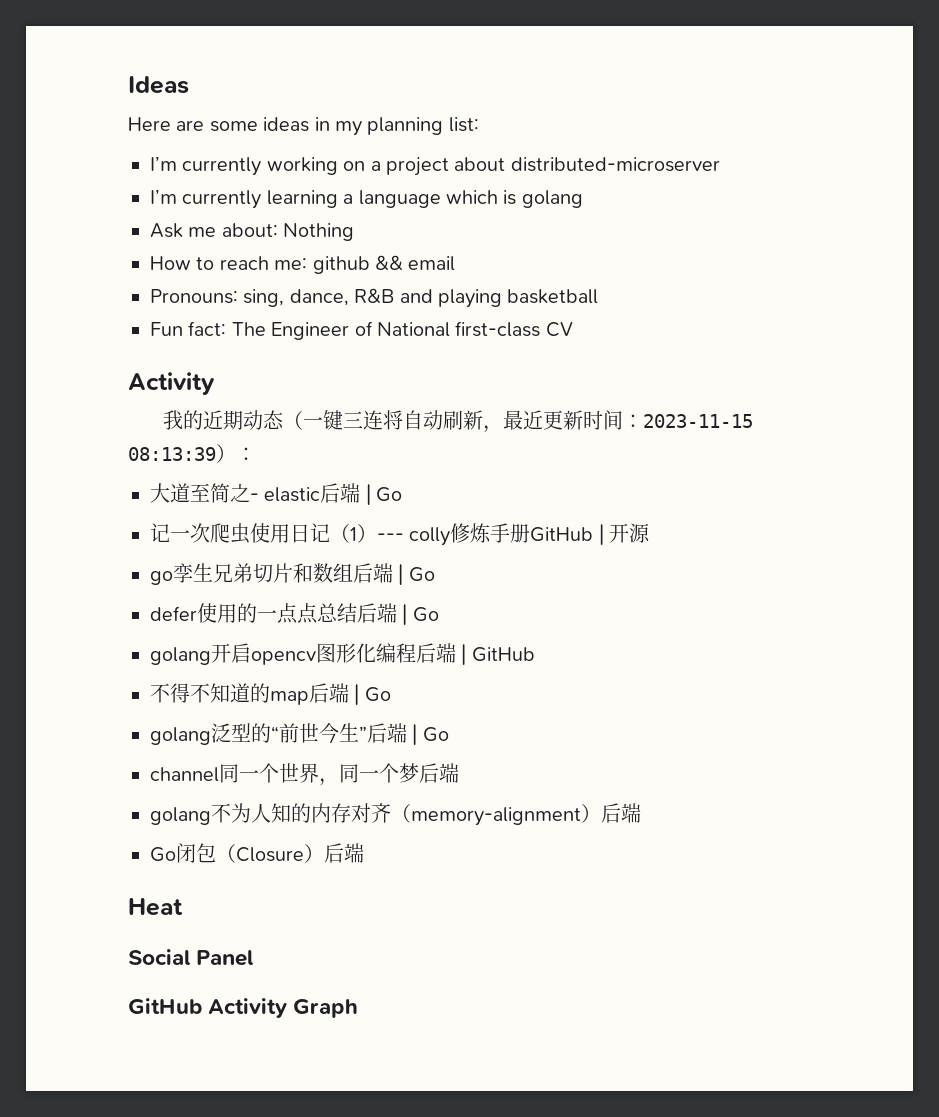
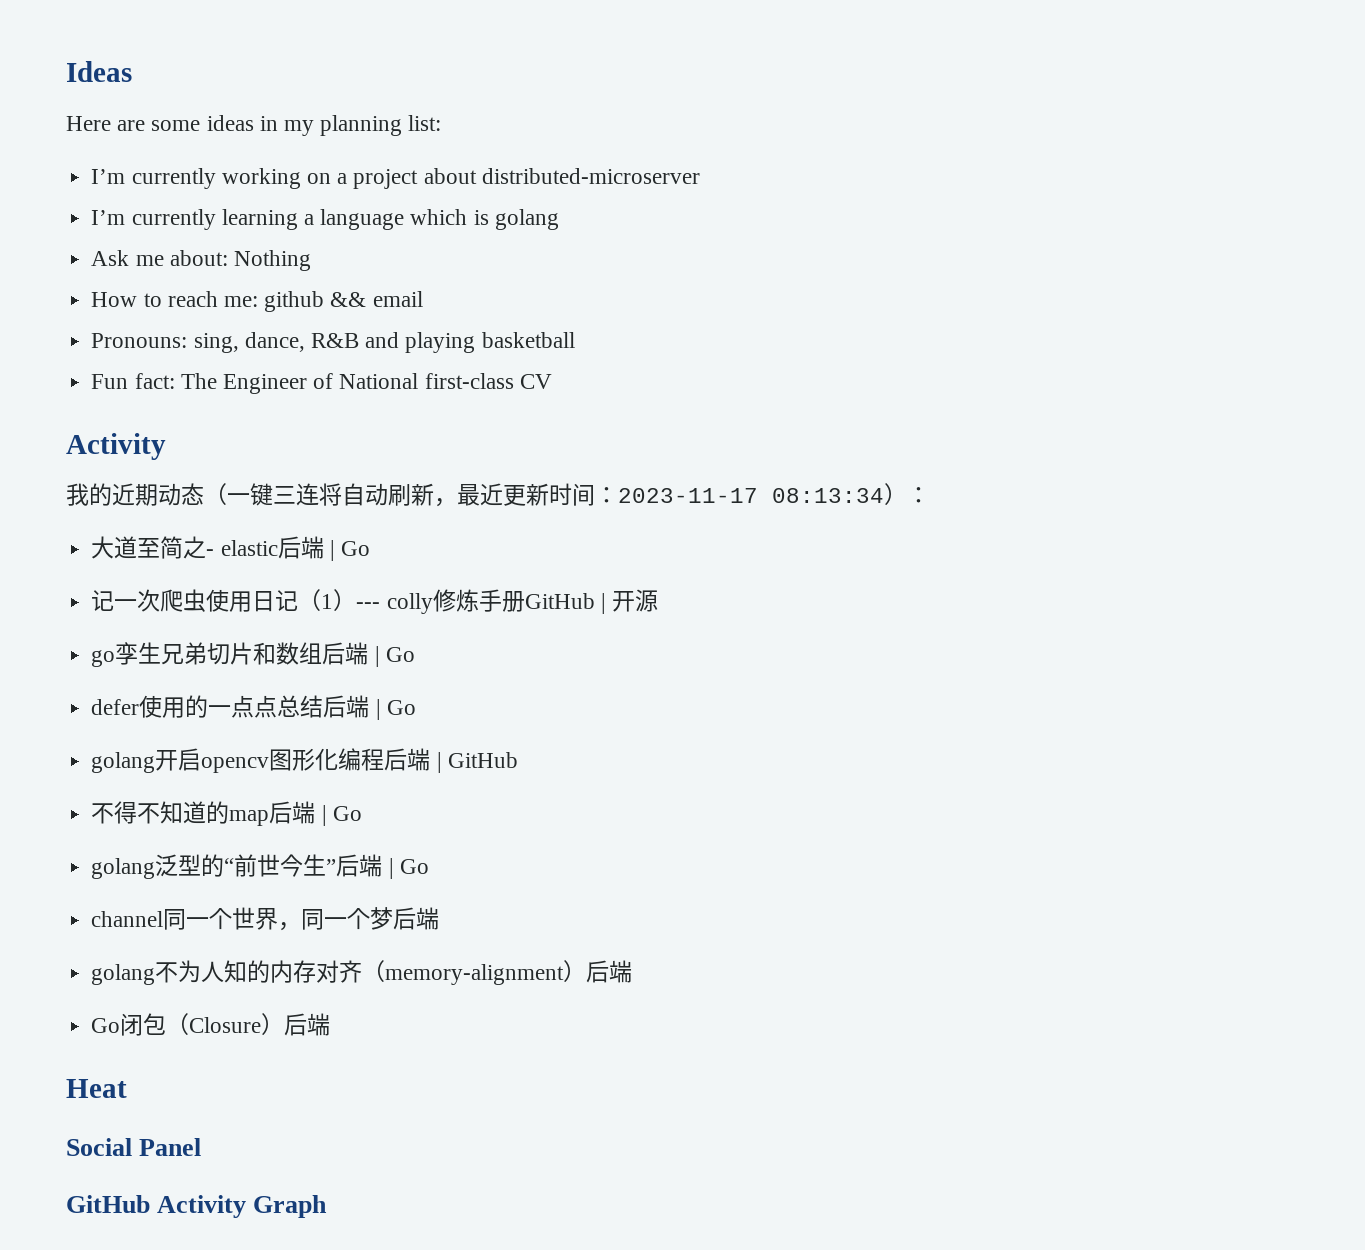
[642,414,753,428] [128,447,216,461] 2023-11-15 08:13:39 -> [618,488,884,503] 2023-11-17 08:13:34

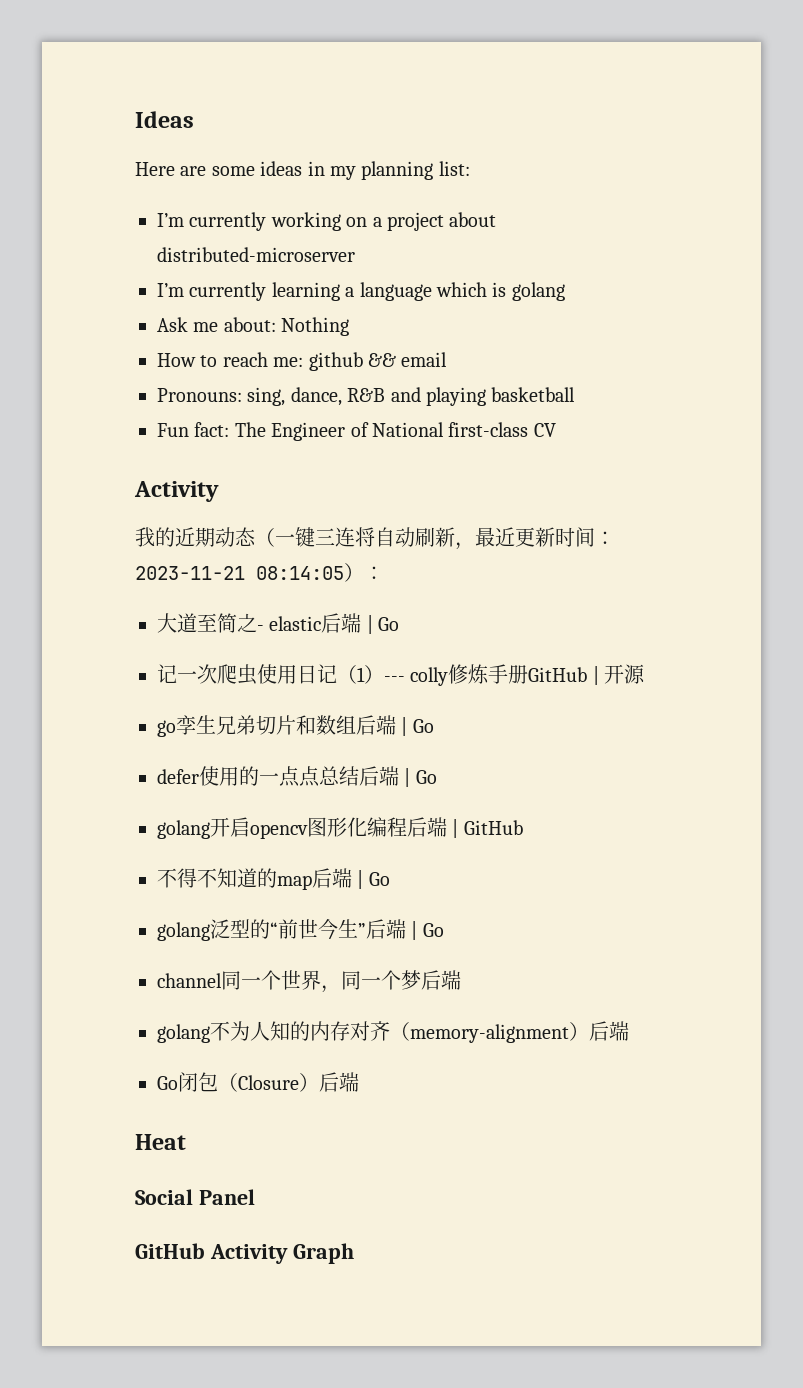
[618,488,884,503] 2023-11-17 08:13:34 -> [135,566,344,580] 2023-11-21 08:14:05

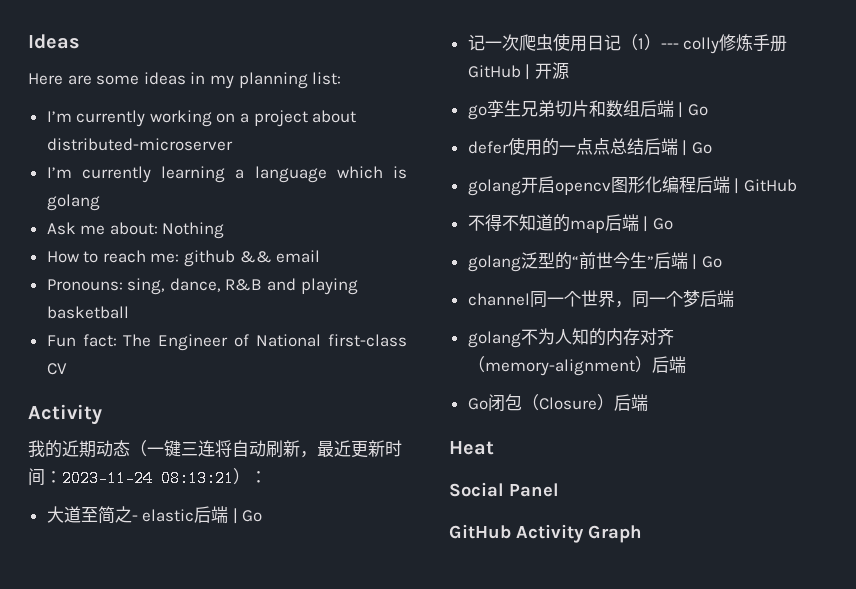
[135,566,344,580] 2023-11-21 08:14:05 -> [62,470,234,487] 2023-11-24 08:13:21

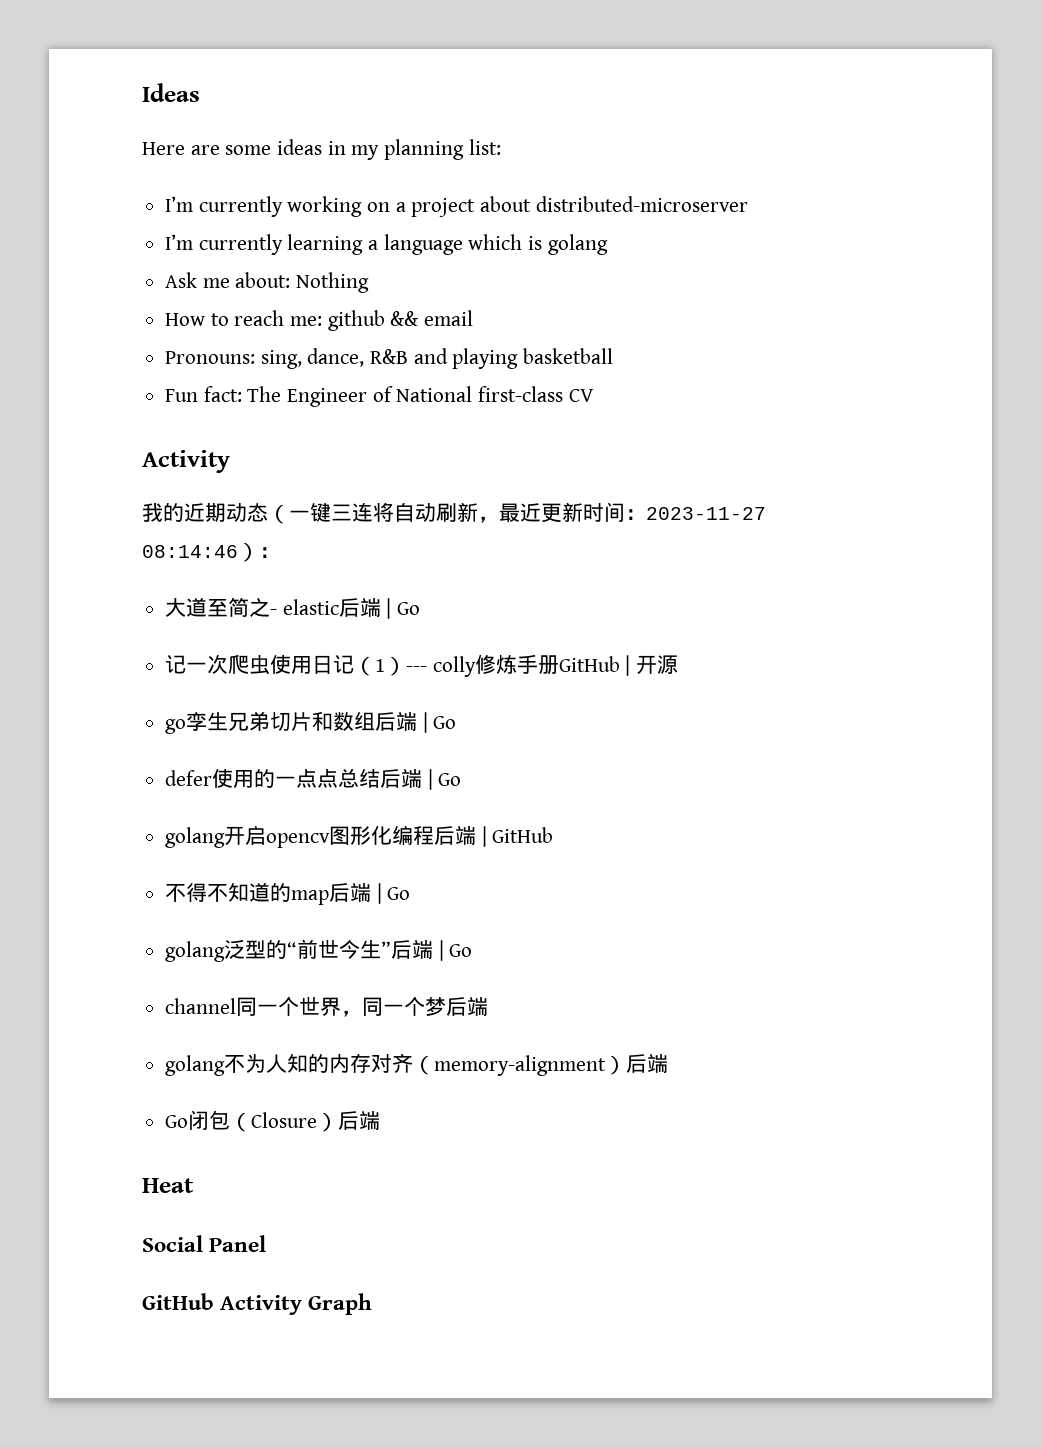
[62,470,234,487] 2023-11-24 08:13:21 -> [646,507,766,520] [142,545,238,558] 2023-11-27 08:14:46

